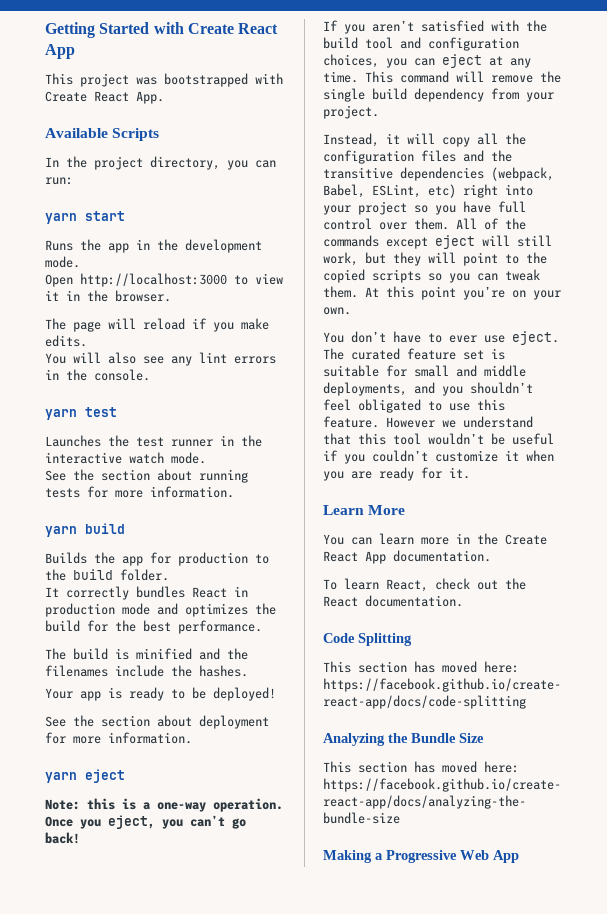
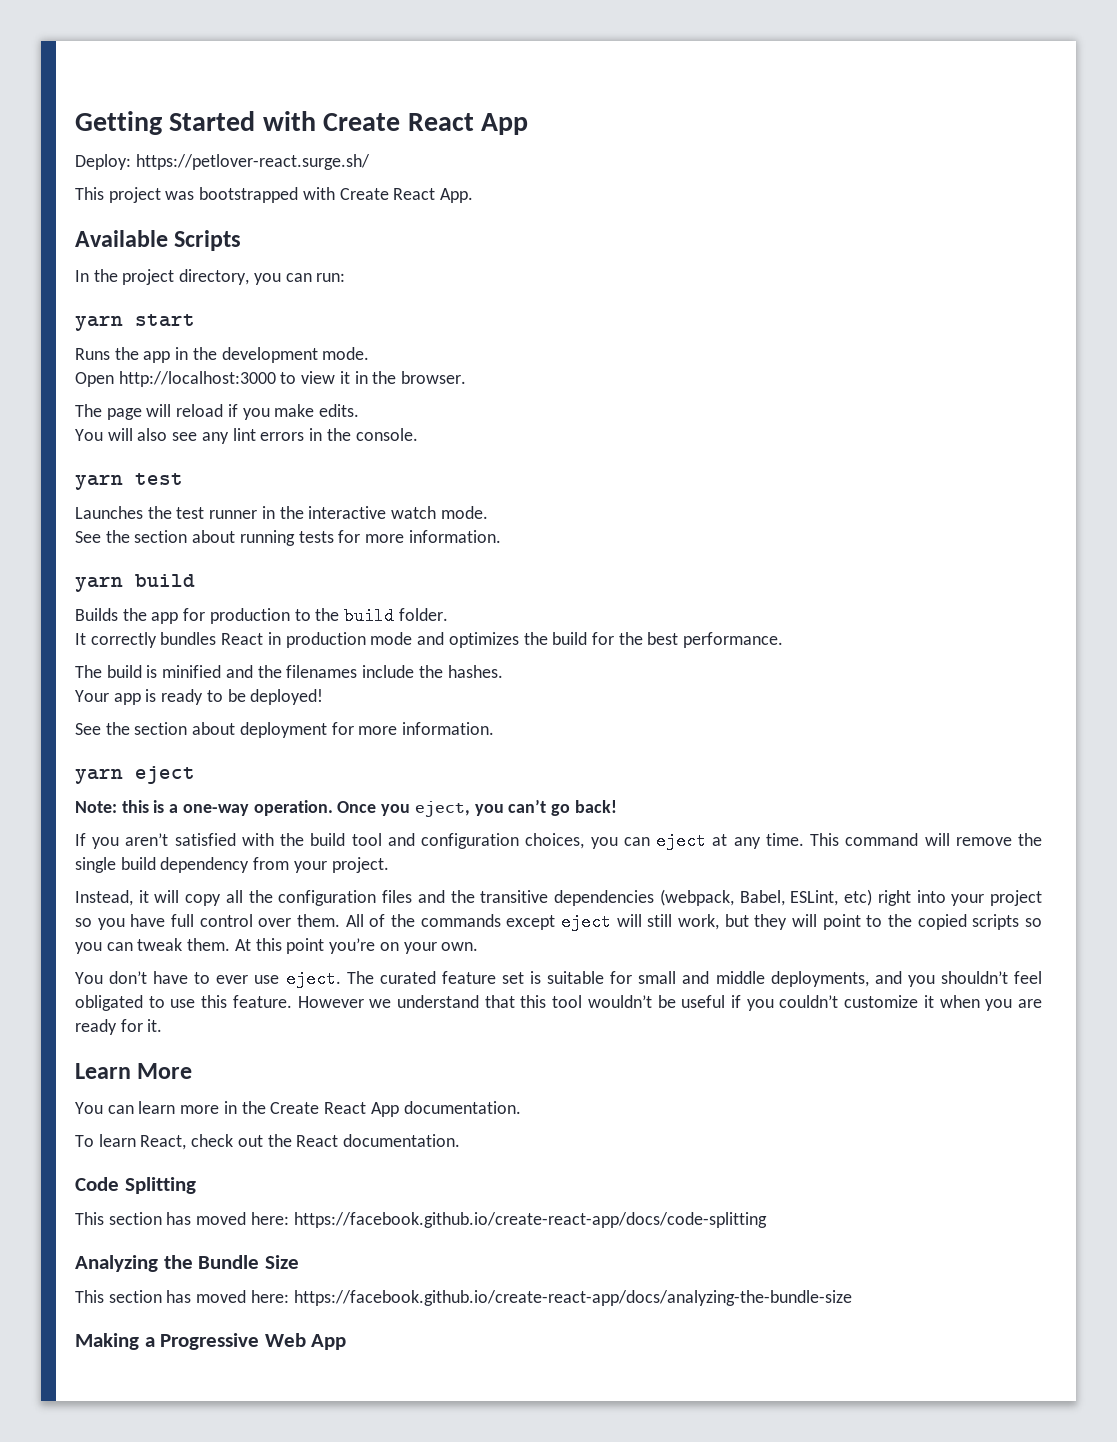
(75, 51) none -> [75,154,370,170] // Deploy: https://petlover-react.surge.sh/

